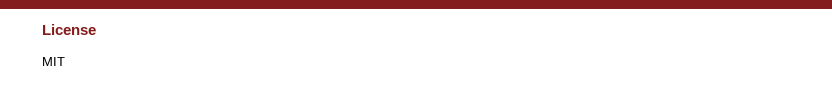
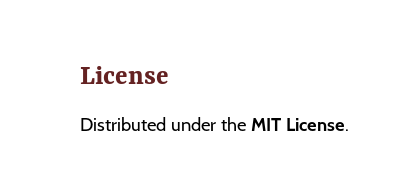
[42,57,65,66] MIT -> [80,117,349,131] Distributed under the MIT License.

